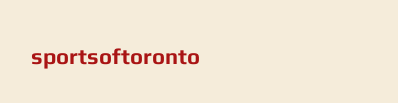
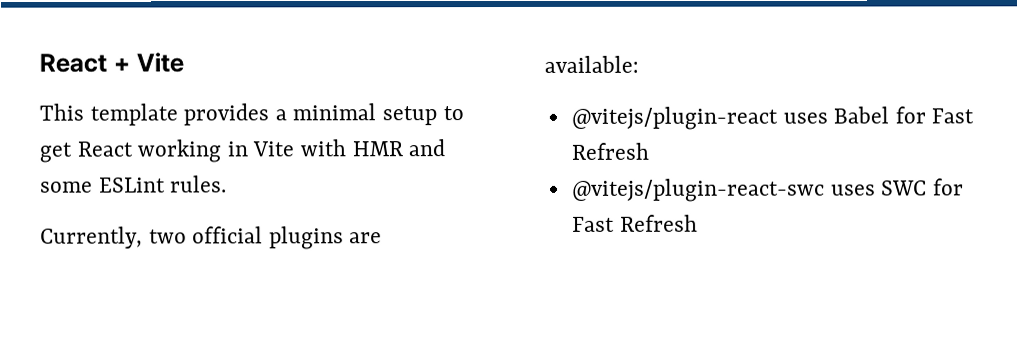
[31,48,200,69] sportsoftoronto -> [39,52,184,73] [39,103,464,126] [39,139,446,163] [40,175,228,193] [40,226,383,250] [544,55,639,73] [570,106,975,130] [570,142,649,160] [571,178,964,202] [571,214,698,232] React + Vite // This template provides a minimal setup to get React working in Vite with HMR and some ESLint rules. // Currently, two official plugins are available: // @vitejs/plugin-react uses Babel for Fast Refresh // @vitejs/plugin-react-swc uses SWC for Fast Refresh

